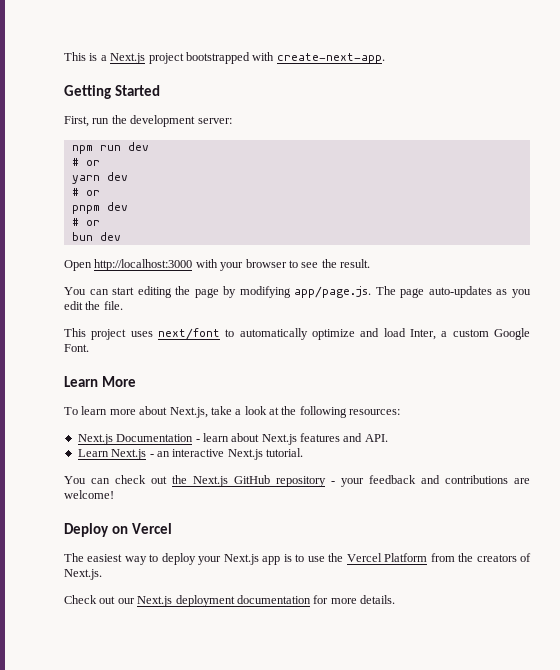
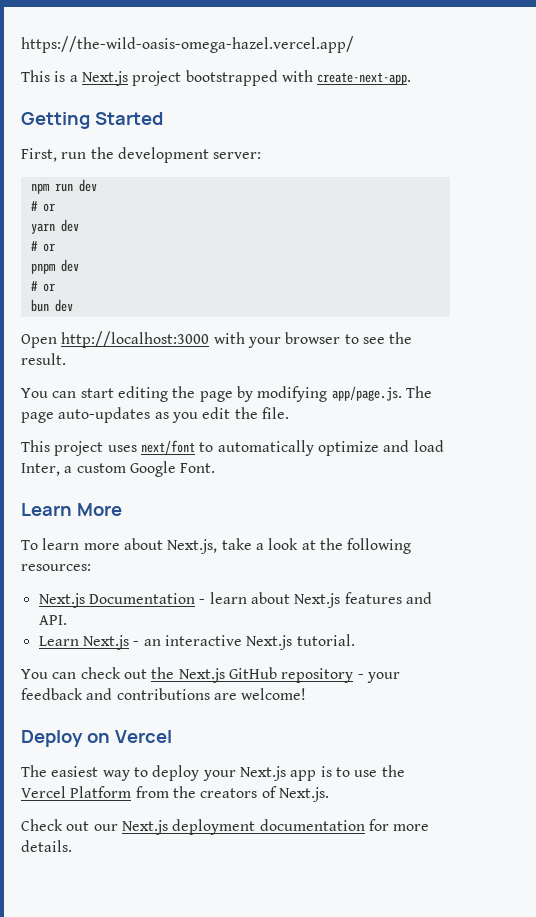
(64, 56) none -> [21,36,354,53] https://the-wild-oasis-omega-hazel.vercel.app/ //

